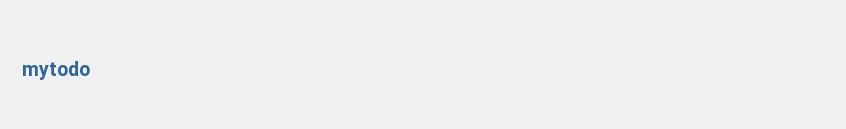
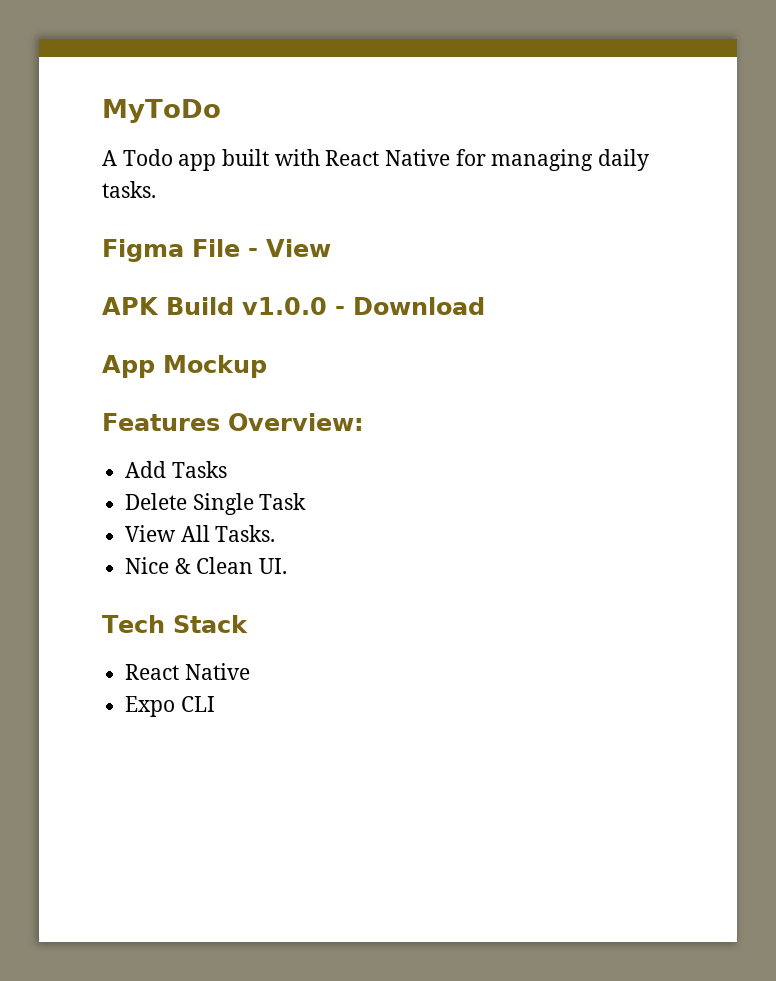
[22,61,90,80] mytodo -> [102,99,221,123] [102,149,650,171] [102,181,156,198] [102,239,331,262] [102,297,485,315] [102,355,267,378] [102,413,364,431] [125,461,227,478] [125,493,307,515] [125,525,276,542] [125,557,288,574] [102,615,248,633] [125,663,250,680] [125,696,215,717] MyToDo // A Todo app built with React Native for managing daily tasks. // Figma File - View // APK Build v1.0.0 - Download // App Mockup // Features Overview: // Add Tasks // Delete Single Task // View All Tasks. // Nice & Clean UI. // Tech Stack // React Native // Expo CLI

